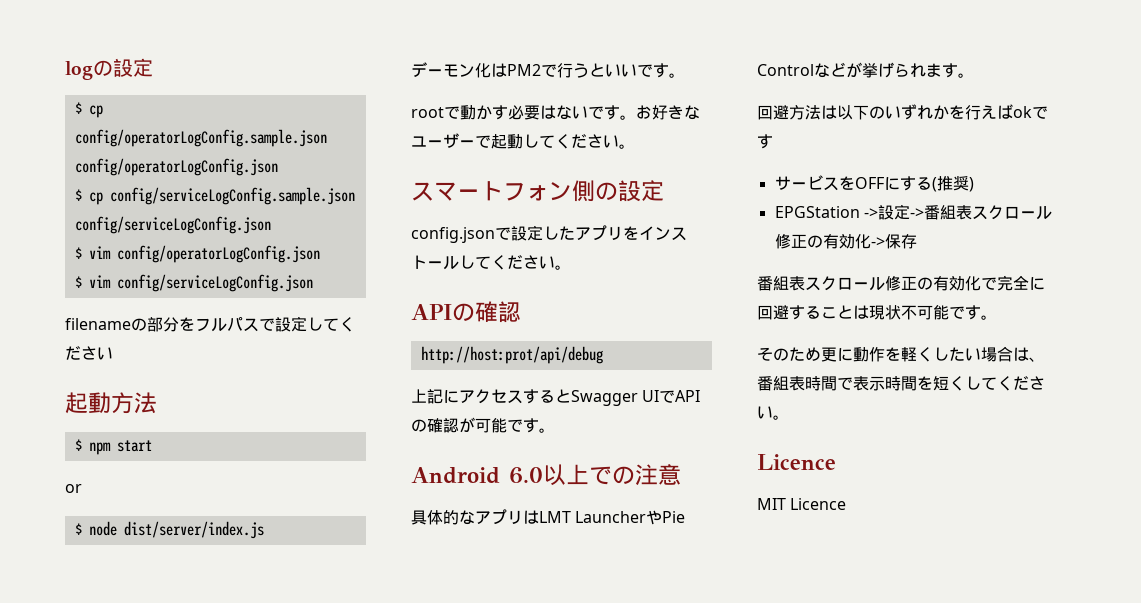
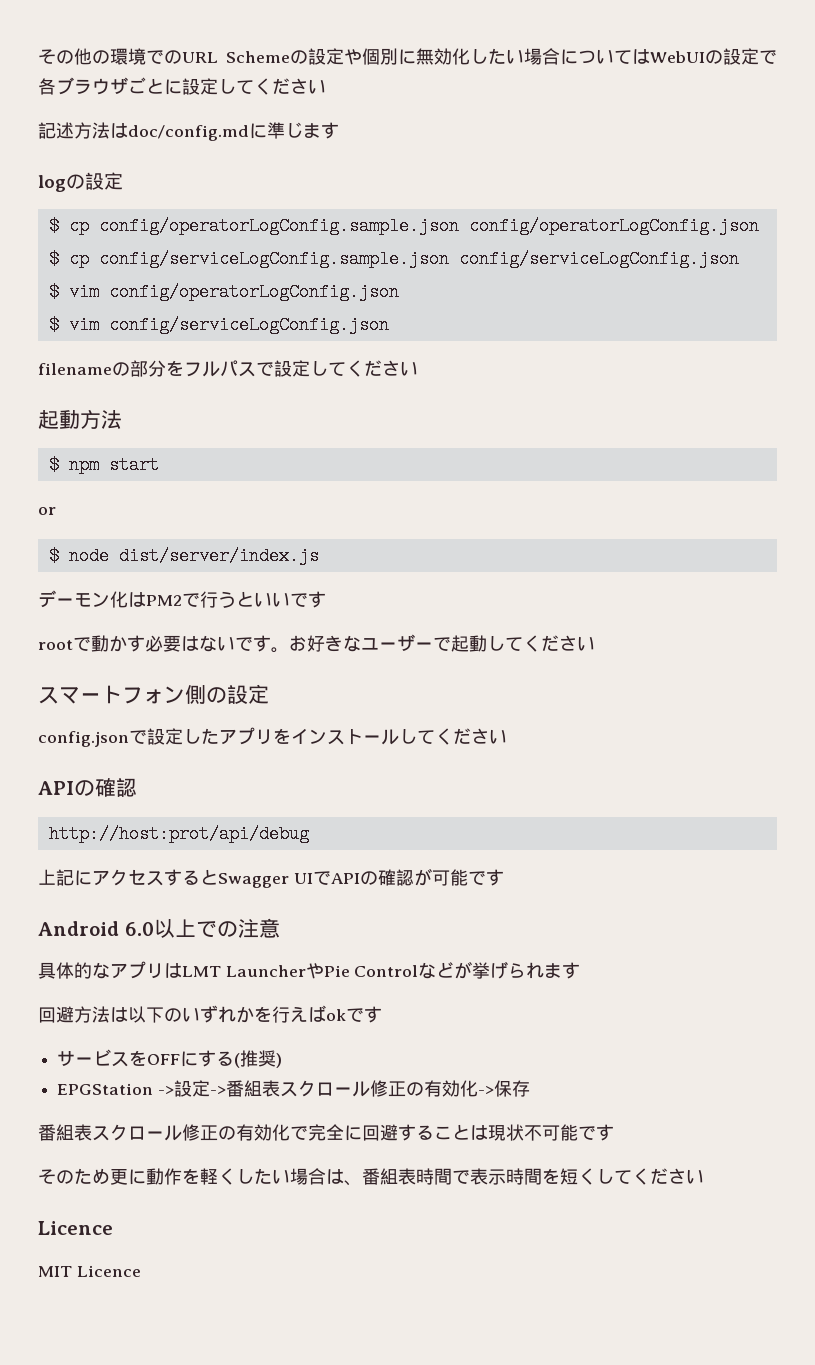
(65, 70) none -> [38,48,777,65] [38,77,326,95] [38,122,339,141] その他の環境でのURL Schemeの設定や個別に無効化したい場合についてはWebUIの設定で各ブラウザごとに設定してください // 記述方法はdoc/config.mdに準じます //
[669,73,685,78] 。 -> (326, 599) none
[619,144,635,149] 。 -> (595, 643) none
[555,265,571,270] 。 -> (507, 736) none
[539,428,555,433] 。 -> (504, 877) none
[958,73,974,78] 。 -> (581, 970) none
[981,315,997,320] 。 -> (614, 1132) none
[773,415,789,420] 。 -> (704, 1176) none

